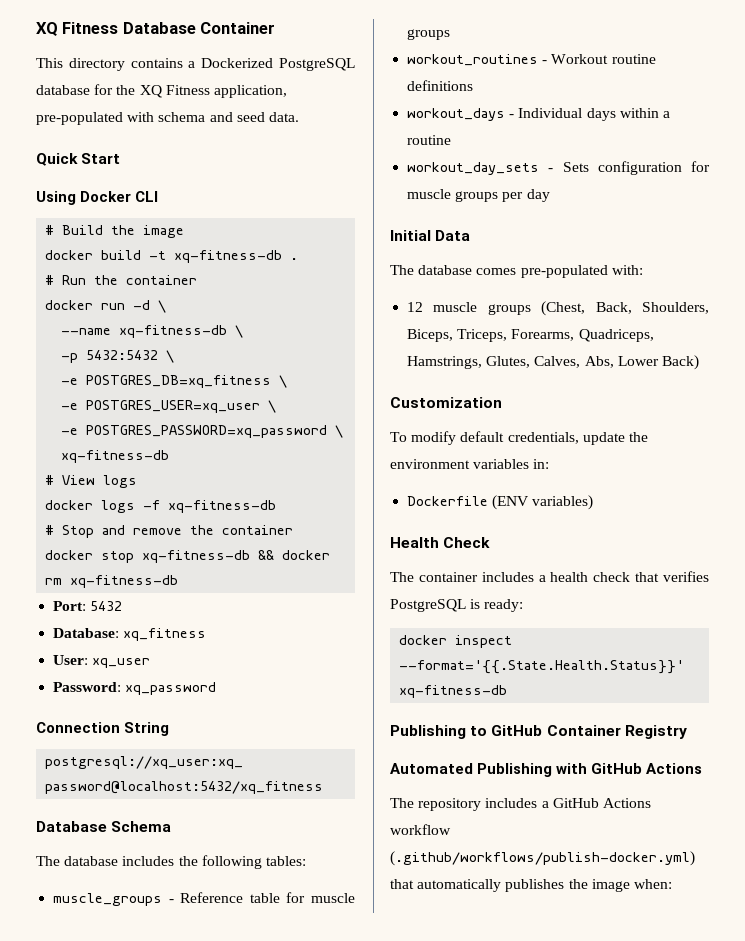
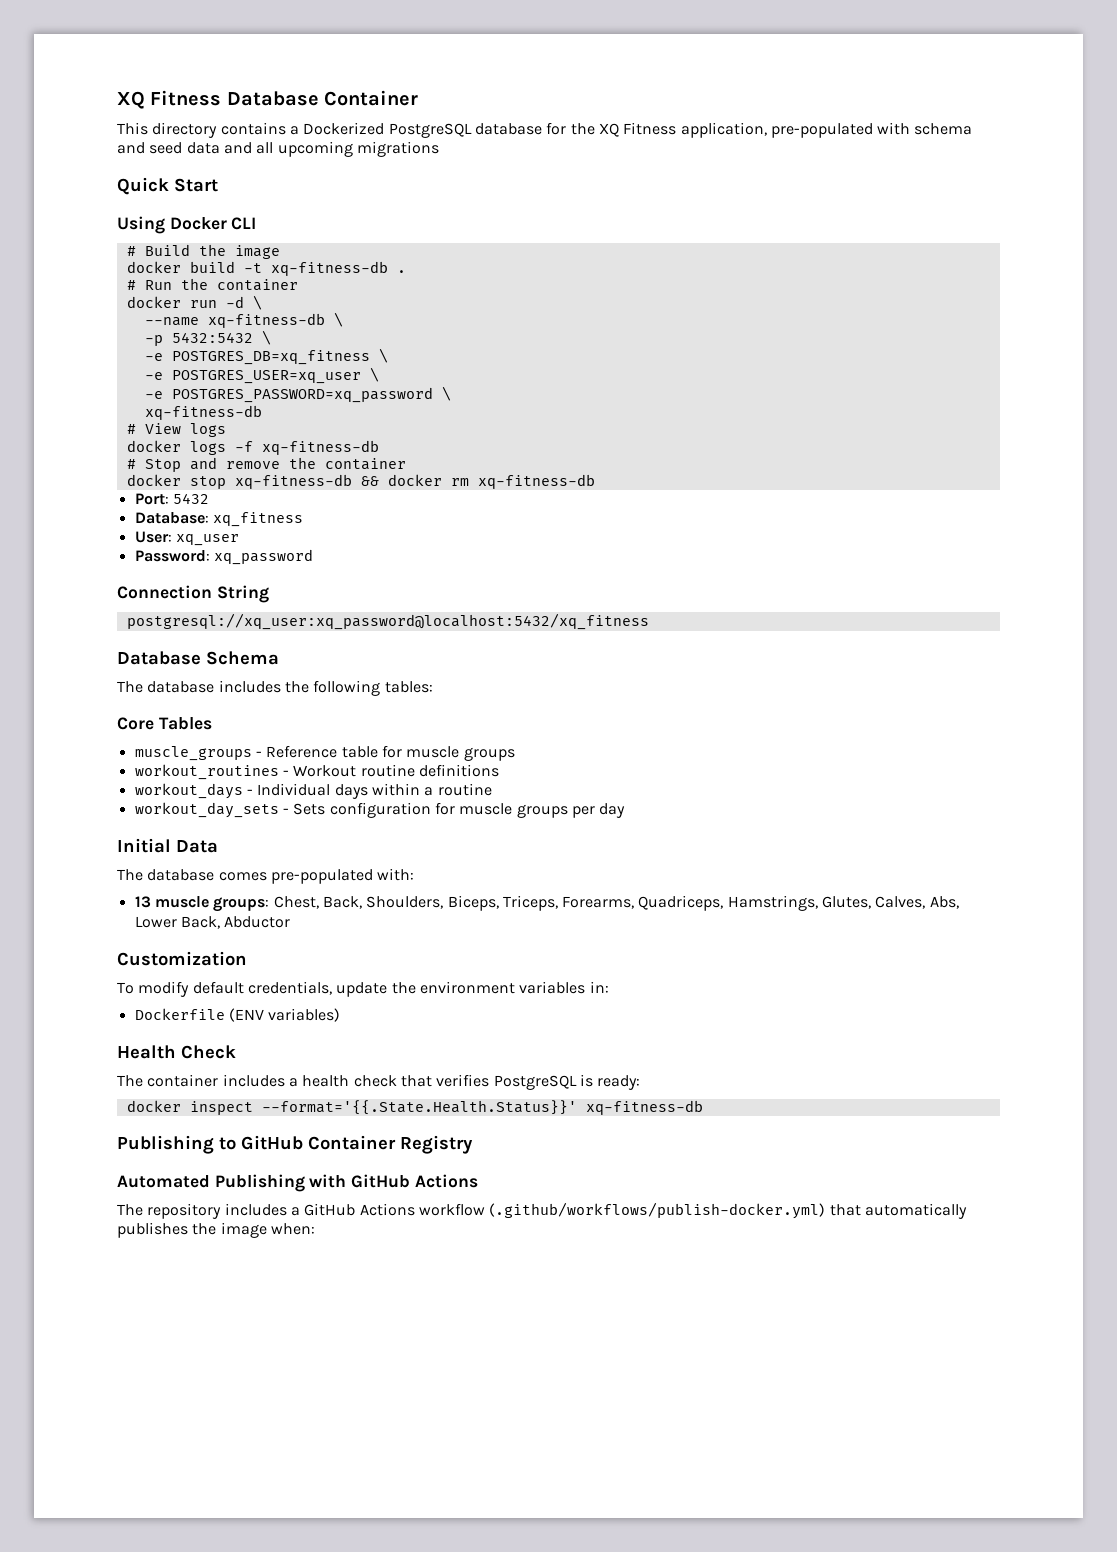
[268,112,299,122] data. -> [186,141,439,157] data and all upcoming migrations
(306, 861) none -> [117,717,212,730] // Core Tables
[407,301,586,316] 12 muscle groups (Chest, -> [134,896,319,912] 13 muscle groups: Chest,
[661,355,699,370] Back) -> [180,916,291,929] Back, Abductor

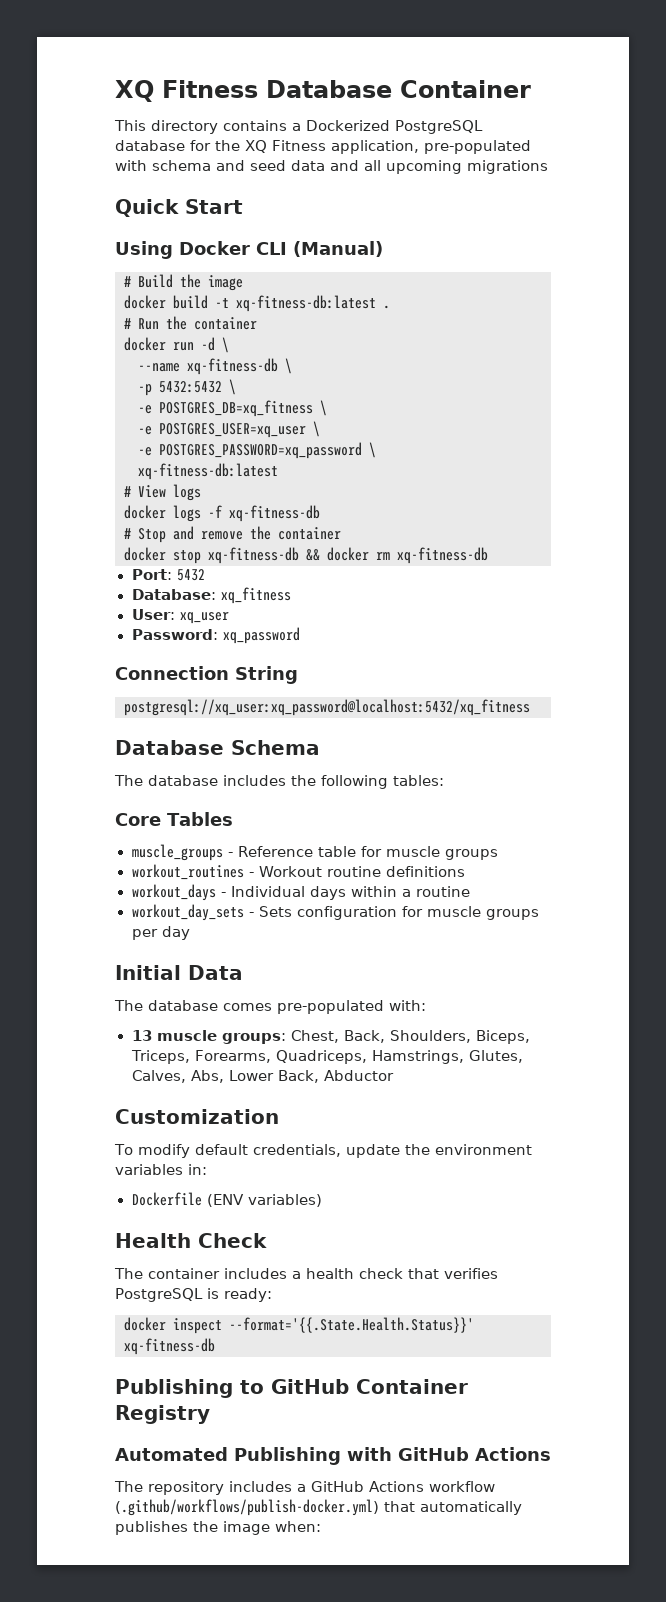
(257, 223) none -> [293,241,383,257] (Manual)
[270,261,388,276] xq-fitness-db -> [236,295,376,312] xq-fitness-db:latest
[144,405,262,420] xq-fitness-db -> [138,463,278,480] xq-fitness-db:latest

